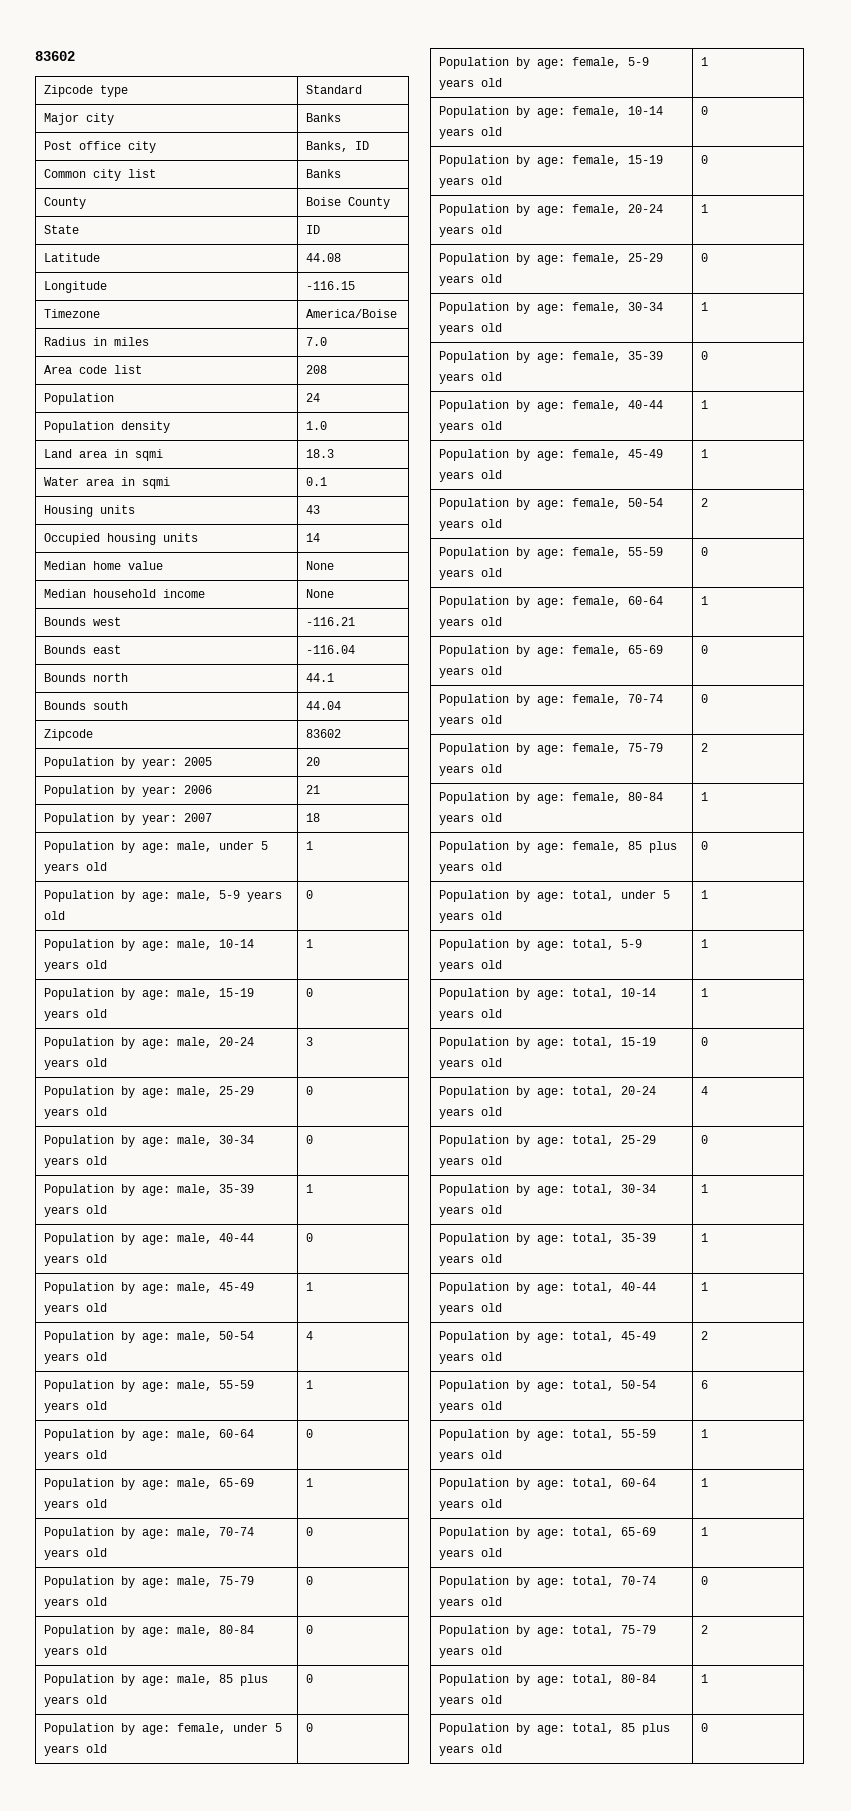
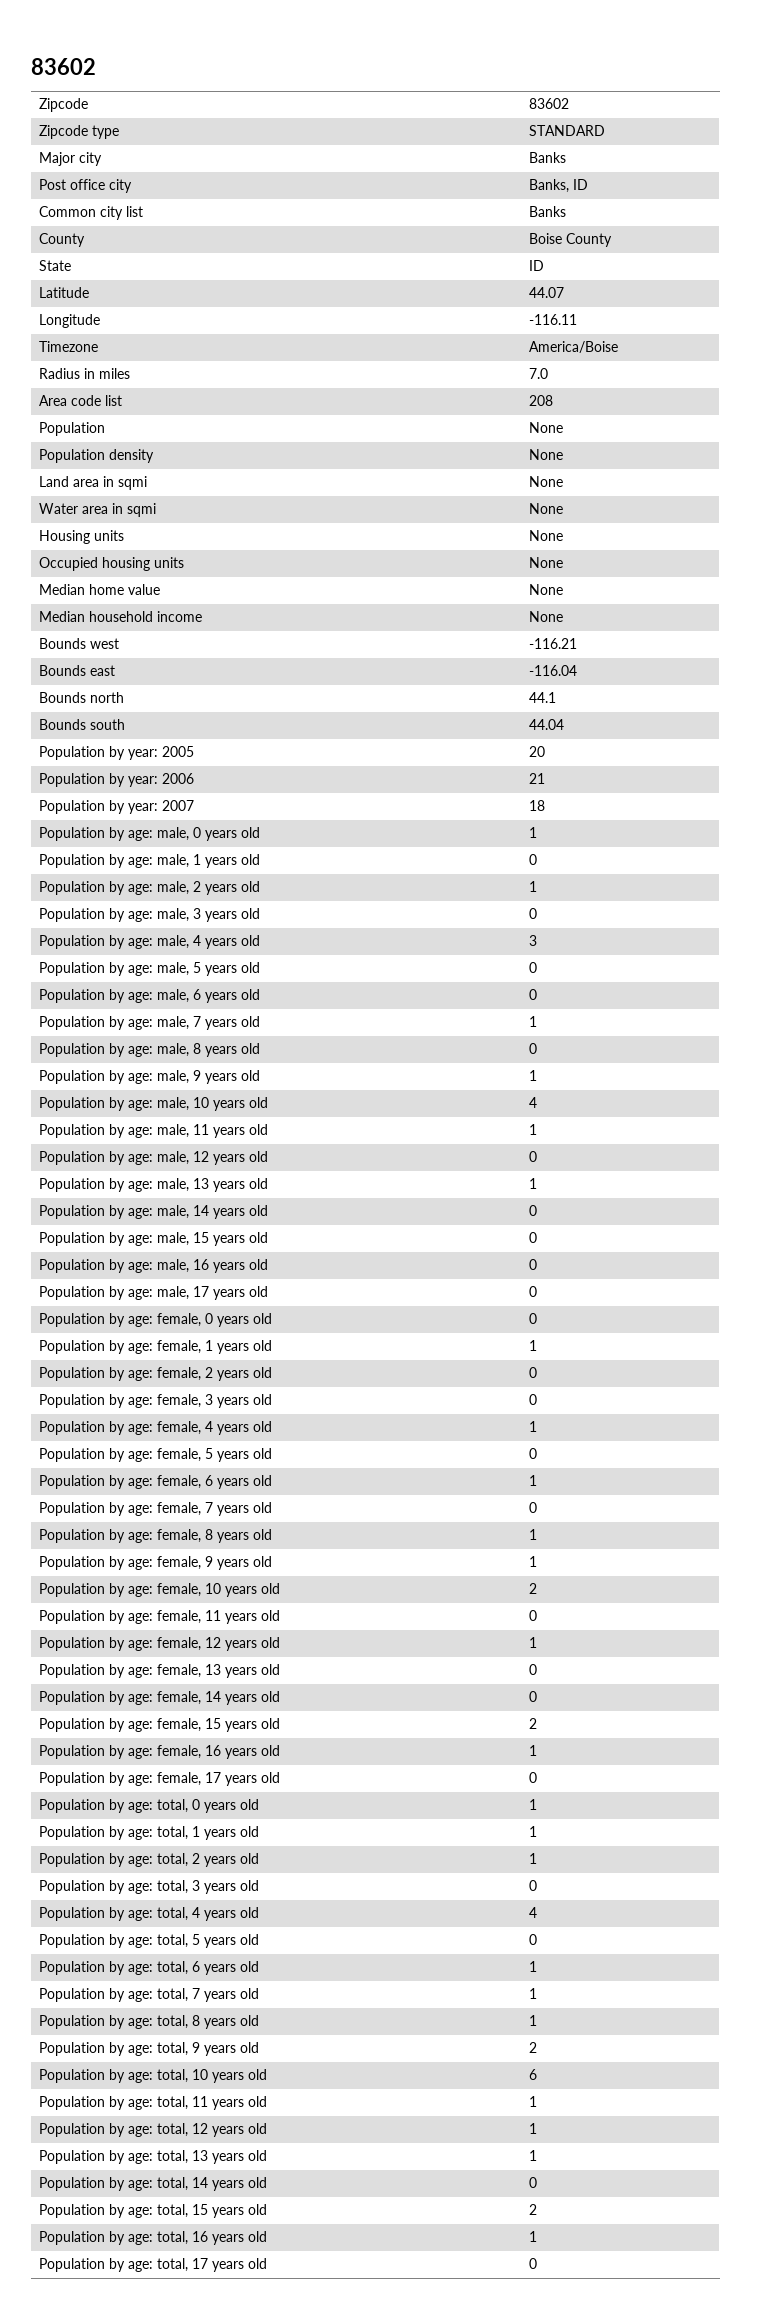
[35,51,75,61] 83602 -> [31,58,96,75] [38,98,88,112] [528,98,569,109] 83602 // Zipcode | 83602
[306,85,363,94] Standard -> [528,125,605,136] STANDARD
[306,253,342,262] 44.08 -> [528,287,564,298] 44.07
[306,281,356,290] -116.15 -> [528,314,577,325] -116.11
[306,393,321,402] | 24 -> [528,422,563,433] | None
[306,421,328,430] | 1.0 -> [528,449,563,460] | None
[306,449,335,458] | 18.3 -> [528,476,563,487] | None
[306,477,328,486] | 0.1 -> [528,503,563,514] | None
[306,505,321,514] | 43 -> [528,530,563,541] | None
[306,533,321,542] | 14 -> [528,557,563,568] | None
[44,729,94,741] [306,729,342,738] // Zipcode | 83602 -> (564, 724) none
[219,841,269,850] [44,862,108,874] [306,841,314,850] [44,890,283,902] [44,911,66,920] [306,890,314,899] [44,939,255,951] [44,960,108,972] [306,939,314,948] [44,988,255,1000] [44,1009,108,1021] [306,988,314,997] [44,1037,255,1049] under 5 years old | 1 // Population by age: male, 5-9 years old | 0 // Population by age: male, 10-14 years old | 1 // Population by age: male, 15-19 years old | 0 // Population by age: male, 20-24 -> [192,827,260,841] [528,827,537,838] [38,854,260,868] [528,854,537,865] [38,881,260,895] [528,881,537,892] [38,908,260,922] [528,908,537,919] [38,935,201,949] 0 years old | 1 // Population by age: male, 1 years old | 0 // Population by age: male, 2 years old | 1 // Population by age: male, 3 years old | 0 // Population by age: male, 4
[219,1086,255,1095] [44,1107,108,1119] [306,1086,314,1095] [44,1135,255,1147] [44,1156,108,1168] [306,1135,314,1144] [44,1184,255,1196] [44,1205,108,1217] [306,1184,314,1193] [44,1233,255,1245] [44,1254,108,1266] [306,1233,314,1242] [44,1282,255,1294] [44,1303,108,1315] [306,1282,314,1291] [44,1331,255,1343] 25-29 years old | 0 // Population by age: male, 30-34 years old | 0 // Population by age: male, 35-39 years old | 1 // Population by age: male, 40-44 years old | 0 // Population by age: male, 45-49 years old | 1 // Population by age: male, 50-54 -> [192,962,260,976] [528,962,537,973] [38,989,260,1003] [528,989,537,1000] [38,1016,260,1030] [528,1016,537,1027] [38,1043,260,1057] [528,1043,537,1054] [38,1070,260,1084] [528,1070,537,1081] [38,1097,209,1111] 5 years old | 0 // Population by age: male, 6 years old | 0 // Population by age: male, 7 years old | 1 // Population by age: male, 8 years old | 0 // Population by age: male, 9 years old | 1 // Population by age: male, 10
[219,1380,255,1389] [44,1401,108,1413] [306,1380,314,1389] [44,1429,255,1441] [44,1450,108,1462] [306,1429,314,1438] [44,1478,255,1490] [44,1499,108,1511] [306,1478,314,1487] [44,1527,255,1539] [44,1548,108,1560] [306,1527,314,1536] [44,1576,255,1588] [44,1597,108,1609] [306,1576,314,1585] [44,1625,255,1637] [44,1646,108,1658] [306,1625,314,1634] [44,1674,269,1686] [44,1695,108,1707] [306,1674,314,1683] [44,1723,269,1735] 55-59 years old | 1 // Population by age: male, 60-64 years old | 0 // Population by age: male, 65-69 years old | 1 // Population by age: male, 70-74 years old | 0 // Population by age: male, 75-79 years old | 0 // Population by age: male, 80-84 years old | 0 // Population by age: male, 85 plus years old | 0 // Population by age: female, under -> [192,1124,268,1138] [528,1124,537,1135] [38,1151,268,1165] [528,1151,537,1162] [38,1178,268,1192] [528,1178,537,1189] [38,1205,268,1219] [528,1205,537,1216] [38,1232,268,1246] [528,1232,537,1243] [38,1259,268,1273] [528,1259,537,1270] [38,1286,268,1300] [528,1286,537,1297] [38,1313,272,1327] [528,1313,537,1324] [38,1340,272,1354] [528,1340,537,1351] [38,1367,272,1381] [528,1367,537,1378] [38,1394,272,1408] [528,1394,537,1405] [38,1421,272,1435] [528,1421,537,1432] [38,1448,201,1462] 11 years old | 1 // Population by age: male, 12 years old | 0 // Population by age: male, 13 years old | 1 // Population by age: male, 14 years old | 0 // Population by age: male, 15 years old | 0 // Population by age: male, 16 years old | 0 // Population by age: male, 17 years old | 0 // Population by age: female, 0 years old | 0 // Population by age: female, 1 years old | 1 // Population by age: female, 2 years old | 0 // Population by age: female, 3 years old | 0 // Population by age: female, 4 years old | 1 // Population by age: female,
[628,57,650,66] [439,78,503,90] [701,57,709,66] [439,106,664,118] [439,127,503,139] [701,106,709,115] [439,155,664,167] [439,176,503,188] [701,155,709,164] [439,204,664,216] [439,225,503,237] [701,204,709,213] [439,253,664,265] [439,274,503,286] [701,253,709,262] [439,302,664,314] [439,323,503,335] [701,302,709,311] [439,351,664,363] [439,372,503,384] [701,351,709,360] [439,400,664,412] [439,421,503,433] [701,400,709,409] [439,449,664,461] [439,470,503,482] [701,449,709,458] [439,498,664,510] [439,519,503,531] [701,498,709,507] [439,547,664,559] [439,568,503,580] [701,547,709,556] [439,596,664,608] [439,617,503,629] [701,596,709,605] [439,645,664,657] [439,666,503,678] [701,645,709,654] [439,694,664,706] [439,715,503,727] [701,694,709,703] [439,743,664,755] [439,764,503,776] [701,743,709,752] [439,792,664,804] [439,813,503,825] [701,792,709,801] [439,841,678,853] [439,862,503,874] [701,841,709,850] [439,890,671,902] [439,911,503,923] [701,890,709,899] [439,939,643,951] [439,960,503,972] [701,939,709,948] [439,988,657,1000] [439,1009,503,1021] [701,988,709,997] [439,1037,657,1049] [439,1058,503,1070] [701,1037,709,1046] [439,1086,657,1098] 5-9 years old | 1 // Population by age: female, 10-14 years old | 0 // Population by age: female, 15-19 years old | 0 // Population by age: female, 20-24 years old | 1 // Population by age: female, 25-29 years old | 0 // Population by age: female, 30-34 years old | 1 // Population by age: female, 35-39 years old | 0 // Population by age: female, 40-44 years old | 1 // Population by age: female, 45-49 years old | 1 // Population by age: female, 50-54 years old | 2 // Population by age: female, 55-59 years old | 0 // Population by age: female, 60-64 years old | 1 // Population by age: female, 65-69 years old | 0 // Population by age: female, 70-74 years old | 0 // Population by age: female, 75-79 years old | 2 // Population by age: female, 80-84 years old | 1 // Population by age: female, 85 plus years old | 0 // Population by age: total, under 5 years old | 1 // Population by age: total, 5-9 years old | 1 // Population by age: total, 10-14 years old | 1 // Population by age: total, 15-19 years old | 0 // Population by age: total, 20-24 -> [204,1475,272,1489] [528,1475,537,1486] [38,1502,272,1516] [528,1502,537,1513] [38,1529,272,1543] [528,1529,537,1540] [38,1556,272,1570] [528,1556,537,1567] [38,1583,280,1597] [528,1583,537,1594] [38,1610,280,1624] [528,1610,537,1621] [38,1637,280,1651] [528,1637,537,1648] [38,1664,280,1678] [528,1664,537,1675] [38,1691,280,1705] [528,1691,537,1702] [38,1718,280,1732] [528,1718,537,1729] [38,1745,280,1759] [528,1745,537,1756] [38,1772,280,1786] [528,1772,537,1783] [38,1799,259,1813] [528,1799,537,1810] [38,1826,259,1840] [528,1826,537,1837] [38,1853,259,1867] [528,1853,537,1864] [38,1880,259,1894] [528,1880,537,1891] [38,1907,200,1921] 6 years old | 1 // Population by age: female, 7 years old | 0 // Population by age: female, 8 years old | 1 // Population by age: female, 9 years old | 1 // Population by age: female, 10 years old | 2 // Population by age: female, 11 years old | 0 // Population by age: female, 12 years old | 1 // Population by age: female, 13 years old | 0 // Population by age: female, 14 years old | 0 // Population by age: female, 15 years old | 2 // Population by age: female, 16 years old | 1 // Population by age: female, 17 years old | 0 // Population by age: total, 0 years old | 1 // Population by age: total, 1 years old | 1 // Population by age: total, 2 years old | 1 // Population by age: total, 3 years old | 0 // Population by age: total, 4
[621,1135,657,1144] [439,1156,503,1168] [701,1135,709,1144] [439,1184,657,1196] [439,1205,503,1217] [701,1184,709,1193] [439,1233,657,1245] [439,1254,503,1266] [701,1233,709,1242] [439,1282,657,1294] [439,1303,503,1315] [701,1282,709,1291] [439,1331,657,1343] [439,1352,503,1364] [701,1331,709,1340] [439,1380,657,1392] 25-29 years old | 0 // Population by age: total, 30-34 years old | 1 // Population by age: total, 35-39 years old | 1 // Population by age: total, 40-44 years old | 1 // Population by age: total, 45-49 years old | 2 // Population by age: total, 50-54 -> [191,1934,259,1948] [528,1934,537,1945] [38,1961,259,1975] [528,1961,537,1972] [38,1988,259,2002] [528,1988,537,1999] [38,2015,259,2029] [528,2015,537,2026] [38,2042,259,2056] [528,2042,537,2053] [38,2069,208,2083] 5 years old | 0 // Population by age: total, 6 years old | 1 // Population by age: total, 7 years old | 1 // Population by age: total, 8 years old | 1 // Population by age: total, 9 years old | 2 // Population by age: total, 10
[621,1429,657,1438] [439,1450,503,1462] [701,1429,709,1438] [439,1478,657,1490] [439,1499,503,1511] [701,1478,709,1487] [439,1527,657,1539] [439,1548,503,1560] [701,1527,709,1536] [439,1576,657,1588] [439,1597,503,1609] [701,1576,709,1585] [439,1625,657,1637] [439,1646,503,1658] [701,1625,709,1634] [439,1674,657,1686] [439,1695,503,1707] [701,1674,709,1683] [439,1723,671,1735] 55-59 years old | 1 // Population by age: total, 60-64 years old | 1 // Population by age: total, 65-69 years old | 1 // Population by age: total, 70-74 years old | 0 // Population by age: total, 75-79 years old | 2 // Population by age: total, 80-84 years old | 1 // Population by age: total, 85 plus -> [191,2096,267,2110] [528,2096,537,2107] [38,2123,267,2137] [528,2123,537,2134] [38,2150,267,2164] [528,2150,537,2161] [38,2177,267,2191] [528,2177,537,2188] [38,2204,267,2218] [528,2204,537,2215] [38,2231,267,2245] [528,2231,537,2242] [38,2258,208,2272] 11 years old | 1 // Population by age: total, 12 years old | 1 // Population by age: total, 13 years old | 1 // Population by age: total, 14 years old | 0 // Population by age: total, 15 years old | 2 // Population by age: total, 16 years old | 1 // Population by age: total, 17

